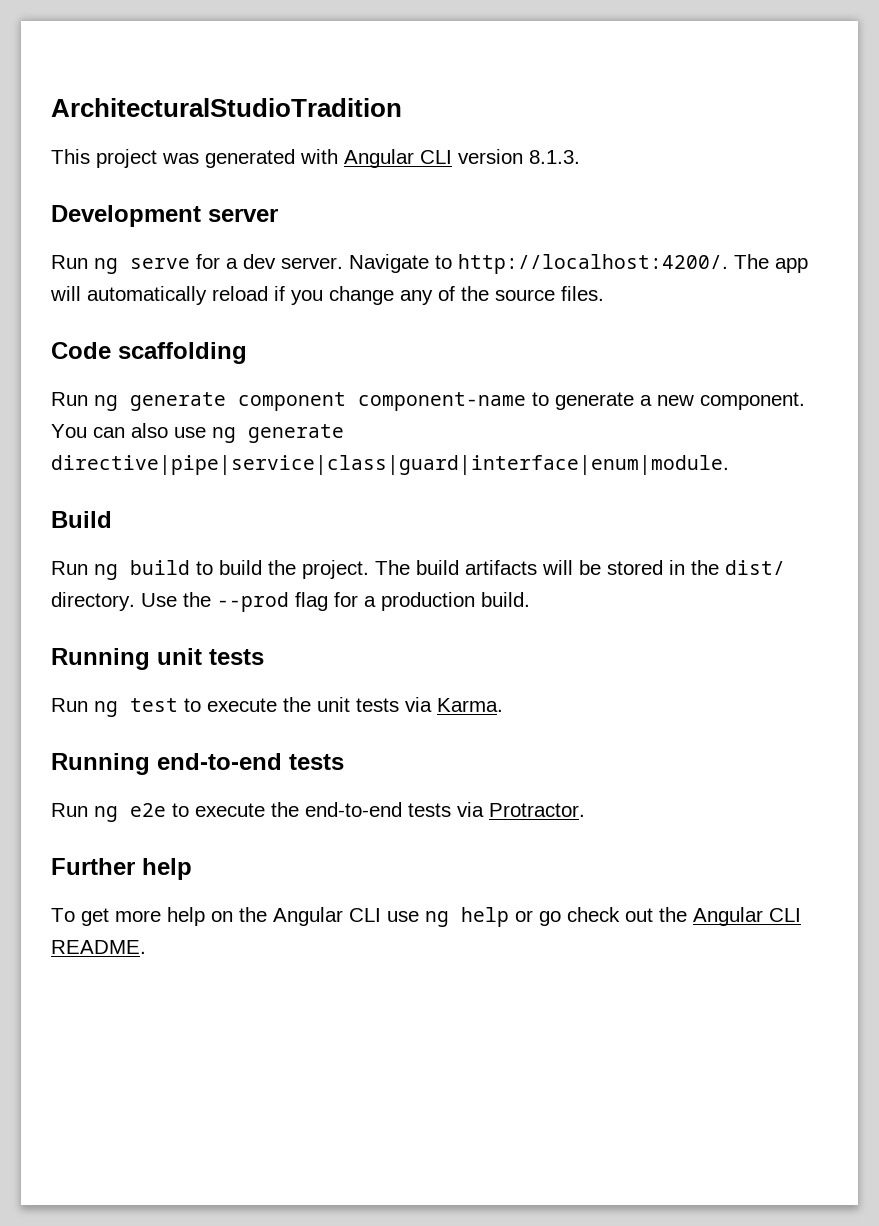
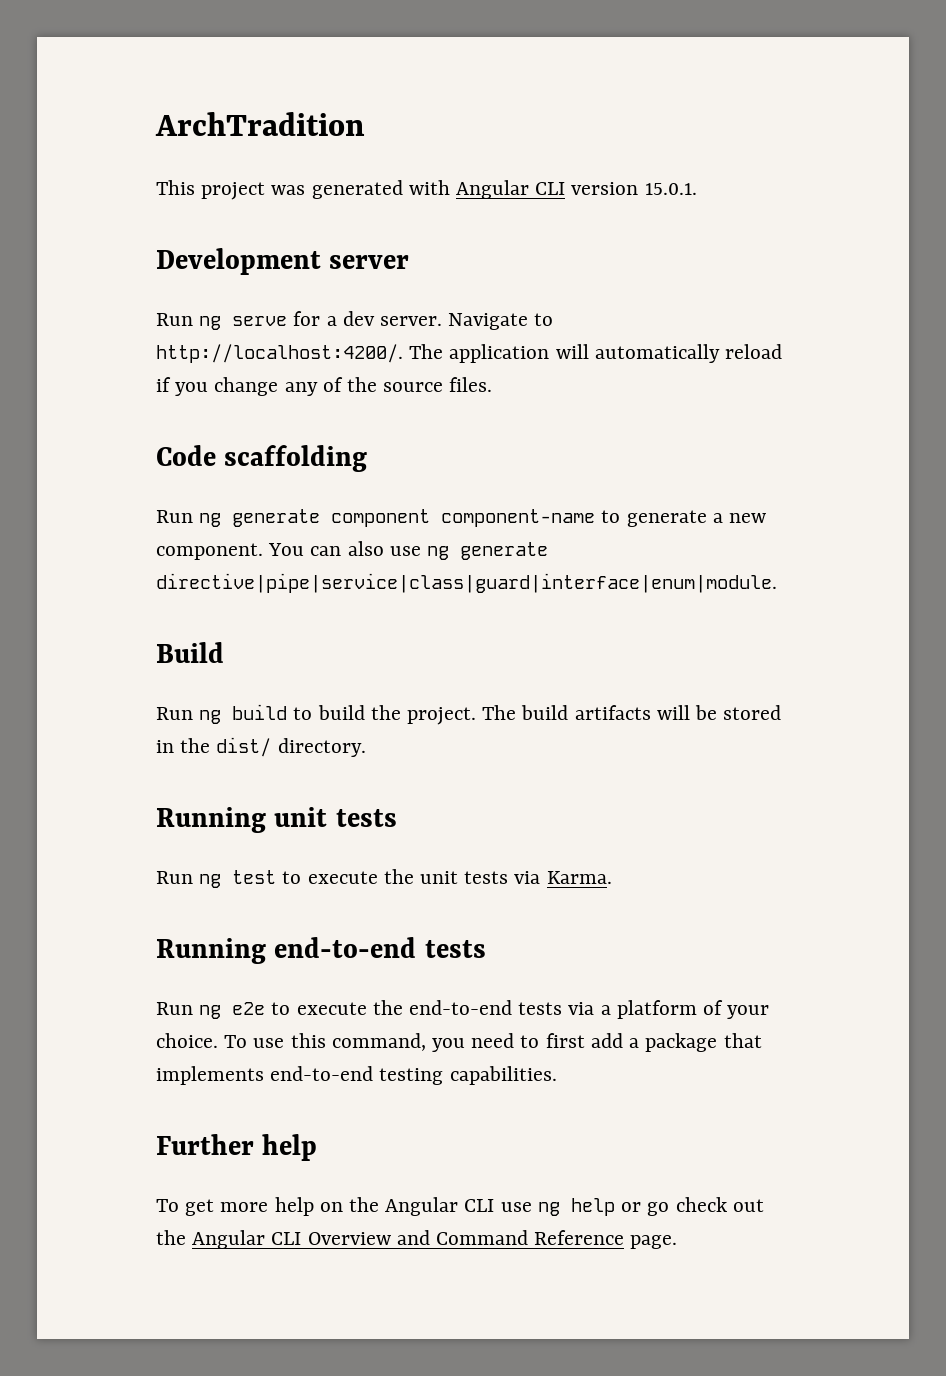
[51,98,402,117] ArchitecturalStudioTradition -> [155,112,365,136] ArchTradition
[529,150,580,164] 8.1.3. -> [644,183,697,195] 15.0.1.
[775,258,808,273] app -> [449,344,550,363] application
[141,592,530,612] Use the --prod flag for a production build. -> (366, 747) none
[489,803,585,817] Protractor. -> [600,1000,770,1019] [156,1033,762,1052] [156,1066,557,1085] a platform of your choice. To use this command, you need to first add a package that implements end-to-end testing capabilities.
[51,940,146,954] README. -> [307,1230,678,1249] Overview and Command Reference page.

